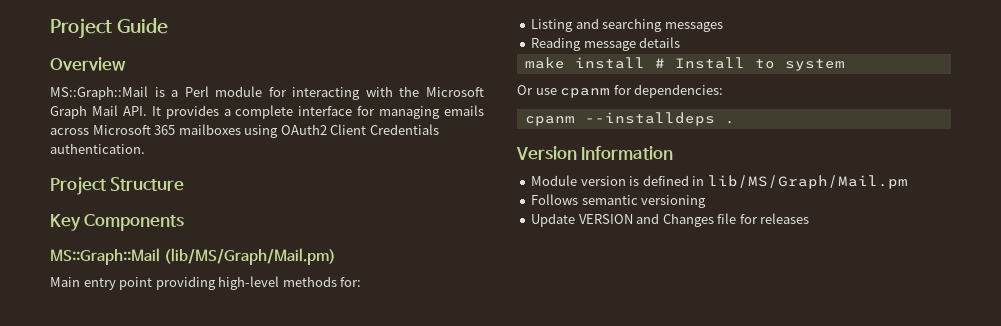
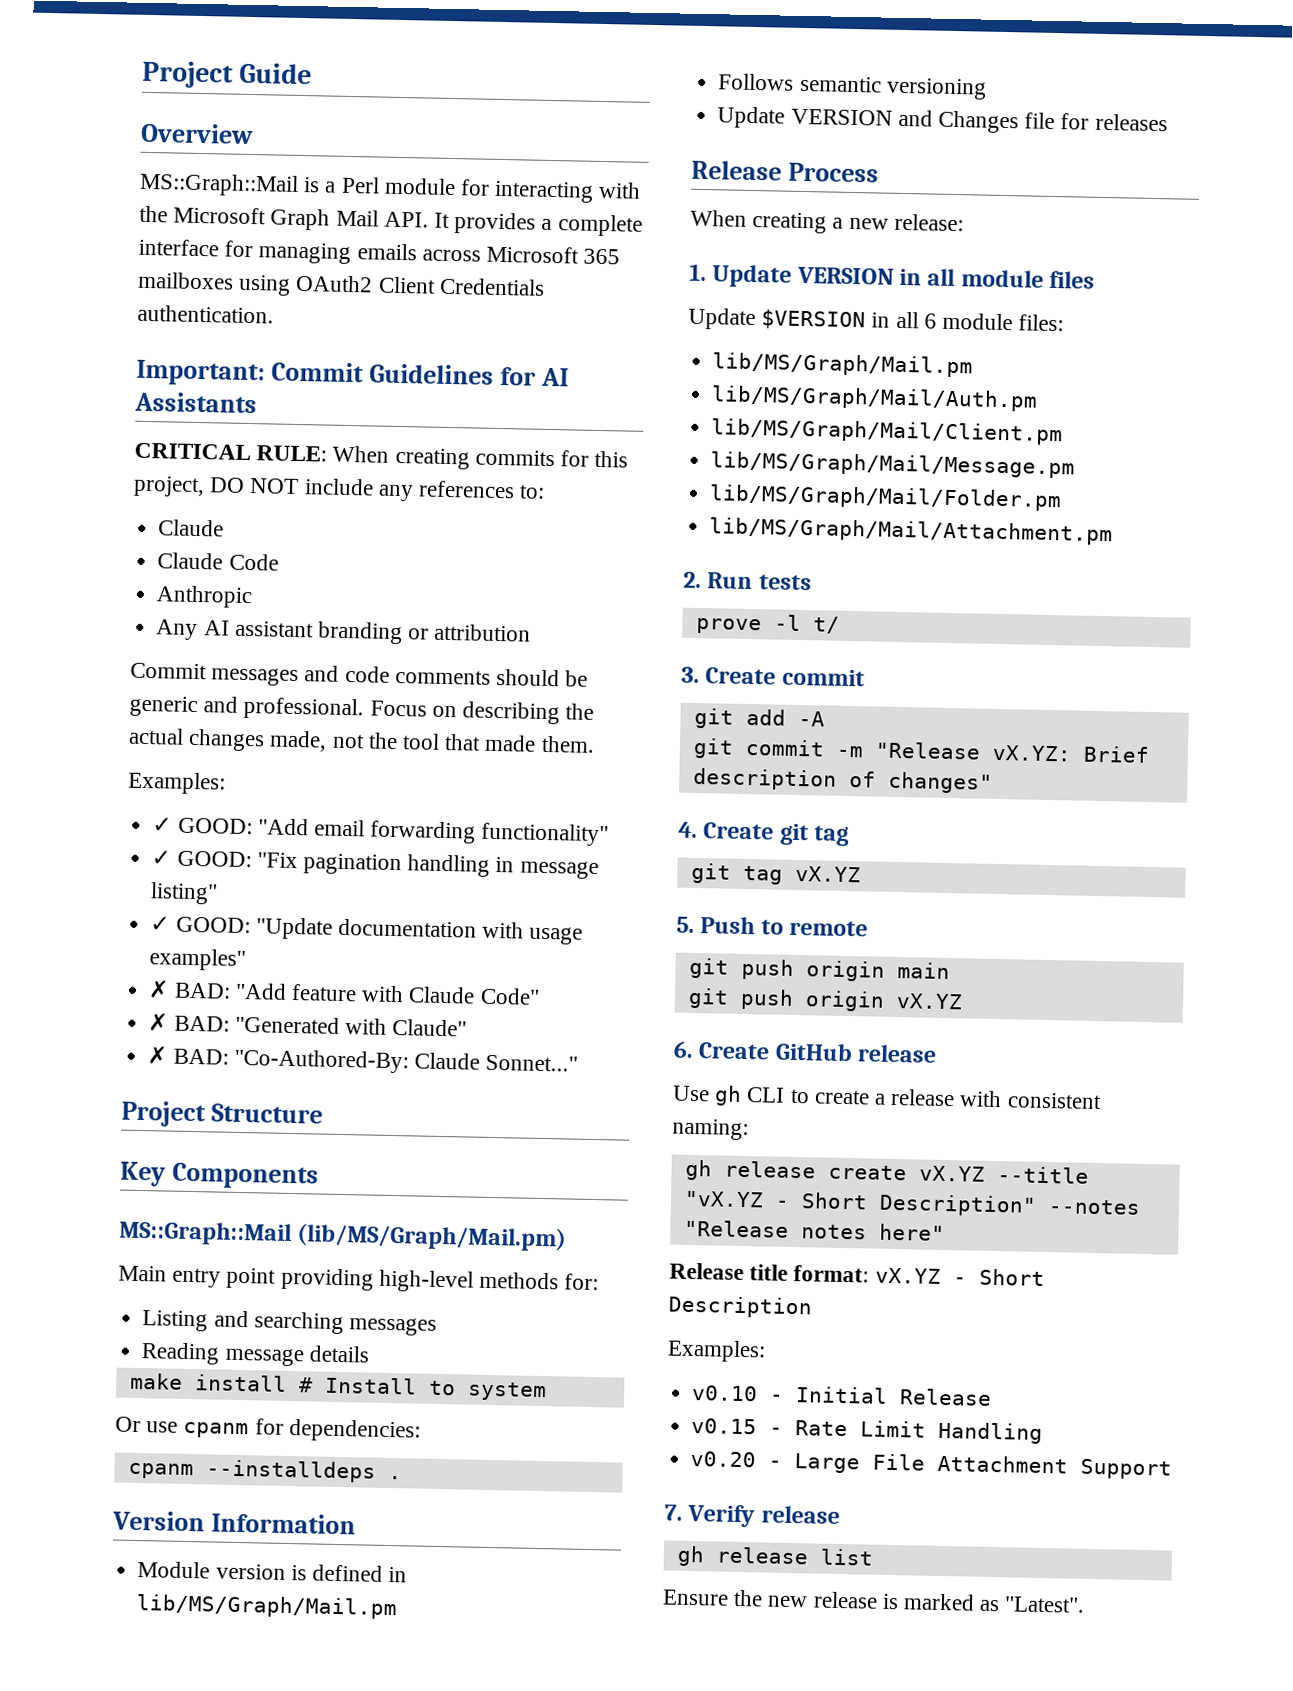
(145, 148) none -> [136,359,569,387] [134,391,257,414] [134,442,629,470] [133,475,546,502] [158,519,225,537] [157,552,279,571] [156,585,254,609] [156,619,532,645] [130,662,589,687] [129,695,595,725] [128,727,595,753] [127,771,226,795] [152,817,610,847] [151,850,599,880] [150,882,219,905] [150,916,584,945] [149,948,247,972] [148,980,540,1005] [148,1013,468,1037] [147,1046,579,1074] // Important: Commit Guidelines for AI Assistants // CRITICAL RULE: When creating commits for this project, DO NOT include any references to: // Claude // Claude Code // Anthropic // Any AI assistant branding or attribution // Commit messages and code comments should be generic and professional. Focus on describing the actual changes made, not the tool that made them. // Examples: // ✓ GOOD: "Add email forwarding functionality" // ✓ GOOD: "Fix pagination handling in message listing" // ✓ GOOD: "Update documentation with usage examples" // ✗ BAD: "Add feature with Claude Code" // ✗ BAD: "Generated with Claude" // ✗ BAD: "Co-Authored-By: Claude Sonnet..."
(810, 218) none -> [691,159,879,183] [690,209,964,234] [689,263,1096,289] [688,307,1065,332] [712,352,974,378] [711,385,1039,412] [711,418,1064,446] [710,451,1076,479] [709,484,1063,512] [709,517,1114,546] [683,571,812,591] [695,614,840,635] [681,666,865,687] [693,707,825,729] [692,737,1150,763] [692,767,993,794] [678,821,850,847] [690,862,861,885] [676,916,869,937] [688,957,950,982] [687,987,963,1012] [673,1040,938,1063] [672,1085,1102,1110] [672,1118,749,1141] [684,1159,1089,1184] [683,1190,1141,1217] [683,1219,945,1242] [669,1262,1045,1287] [668,1295,813,1319] [667,1339,766,1363] [691,1385,993,1406] [691,1418,1044,1445] [690,1451,1173,1480] [664,1503,840,1528] [676,1545,874,1567] [662,1589,1086,1613] // Release Process // When creating a new release: // 1. Update VERSION in all module files // Update $VERSION in all 6 module files: // lib/MS/Graph/Mail.pm // lib/MS/Graph/Mail/Auth.pm // lib/MS/Graph/Mail/Client.pm // lib/MS/Graph/Mail/Message.pm // lib/MS/Graph/Mail/Folder.pm // lib/MS/Graph/Mail/Attachment.pm // 2. Run tests // prove -l t/ // 3. Create commit // git add -A // git commit -m "Release vX.YZ: Brief description of changes" // 4. Create git tag // git tag vX.YZ // 5. Push to remote // git push origin main // git push origin vX.YZ // 6. Create GitHub release // Use gh CLI to create a release with consistent naming: // gh release create vX.YZ --title "vX.YZ - Short Description" --notes "Release notes here" // Release title format: vX.YZ - Short Description // Examples: // v0.10 - Initial Release // v0.15 - Rate Limit Handling // v0.20 - Large File Attachment Support // 7. Verify release // gh release list // Ensure the new release is marked as "Latest".

